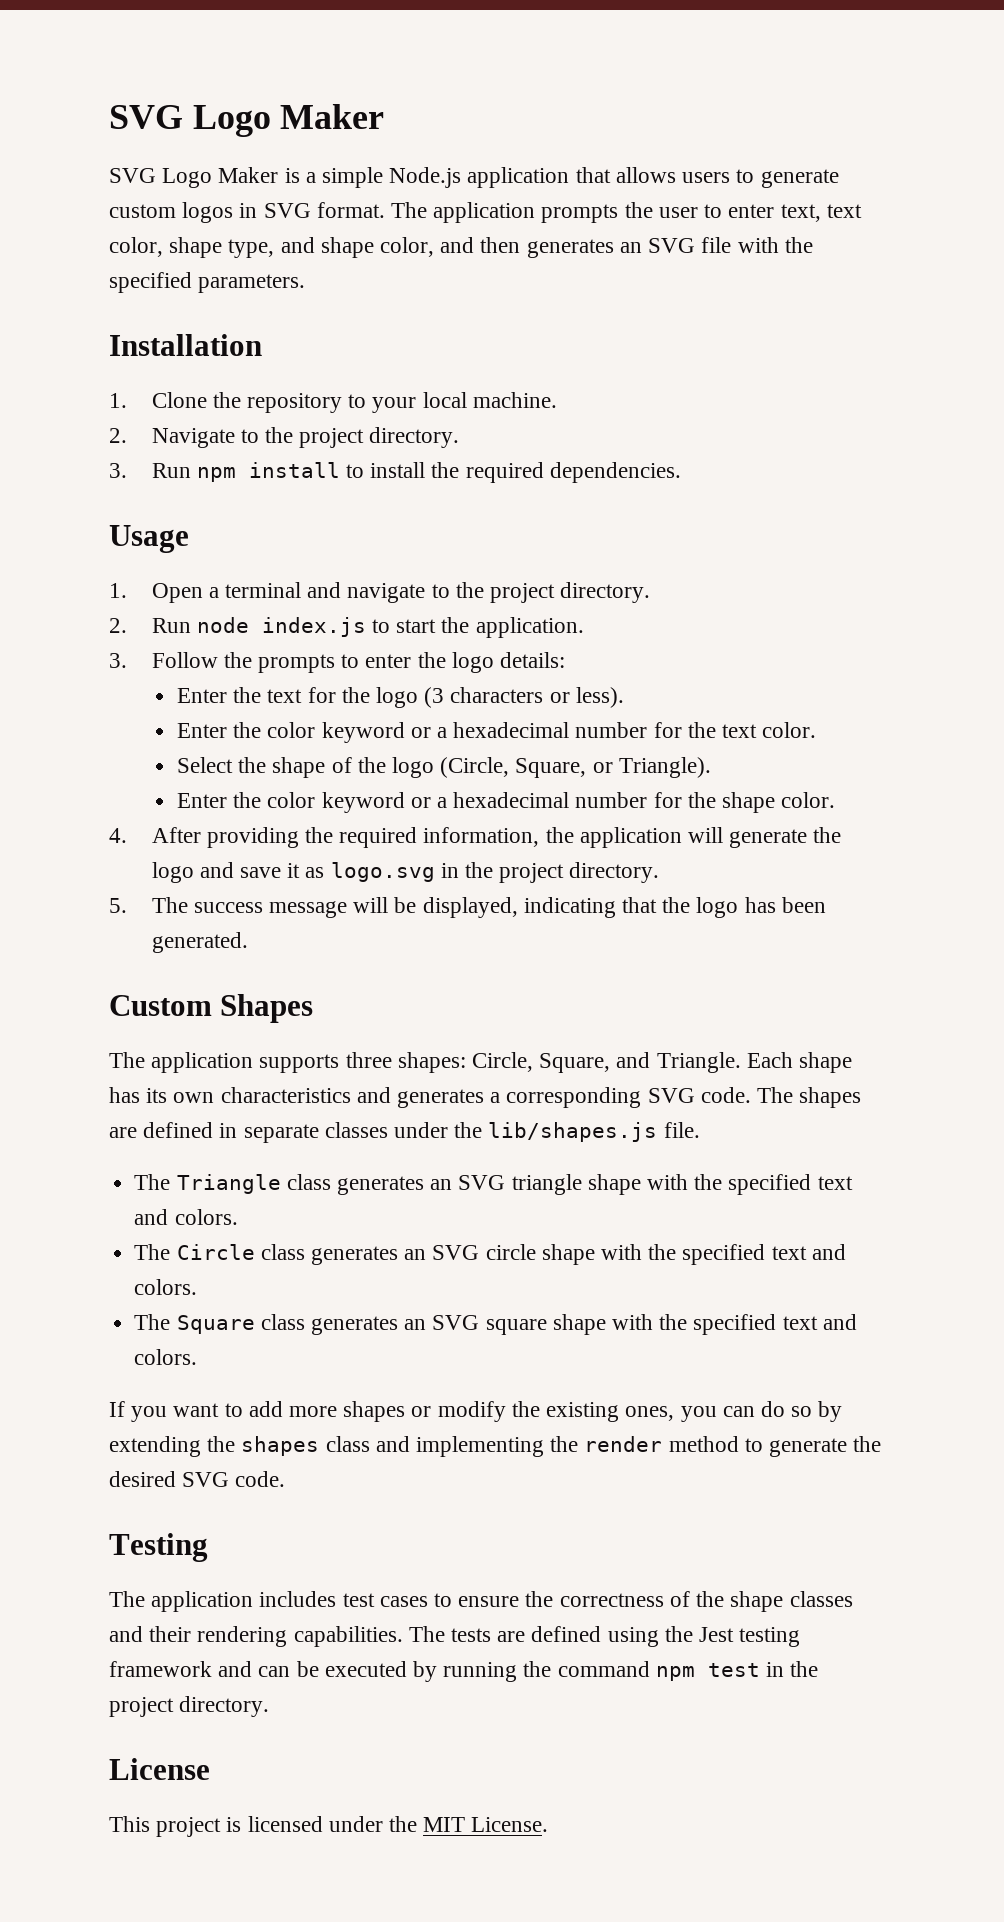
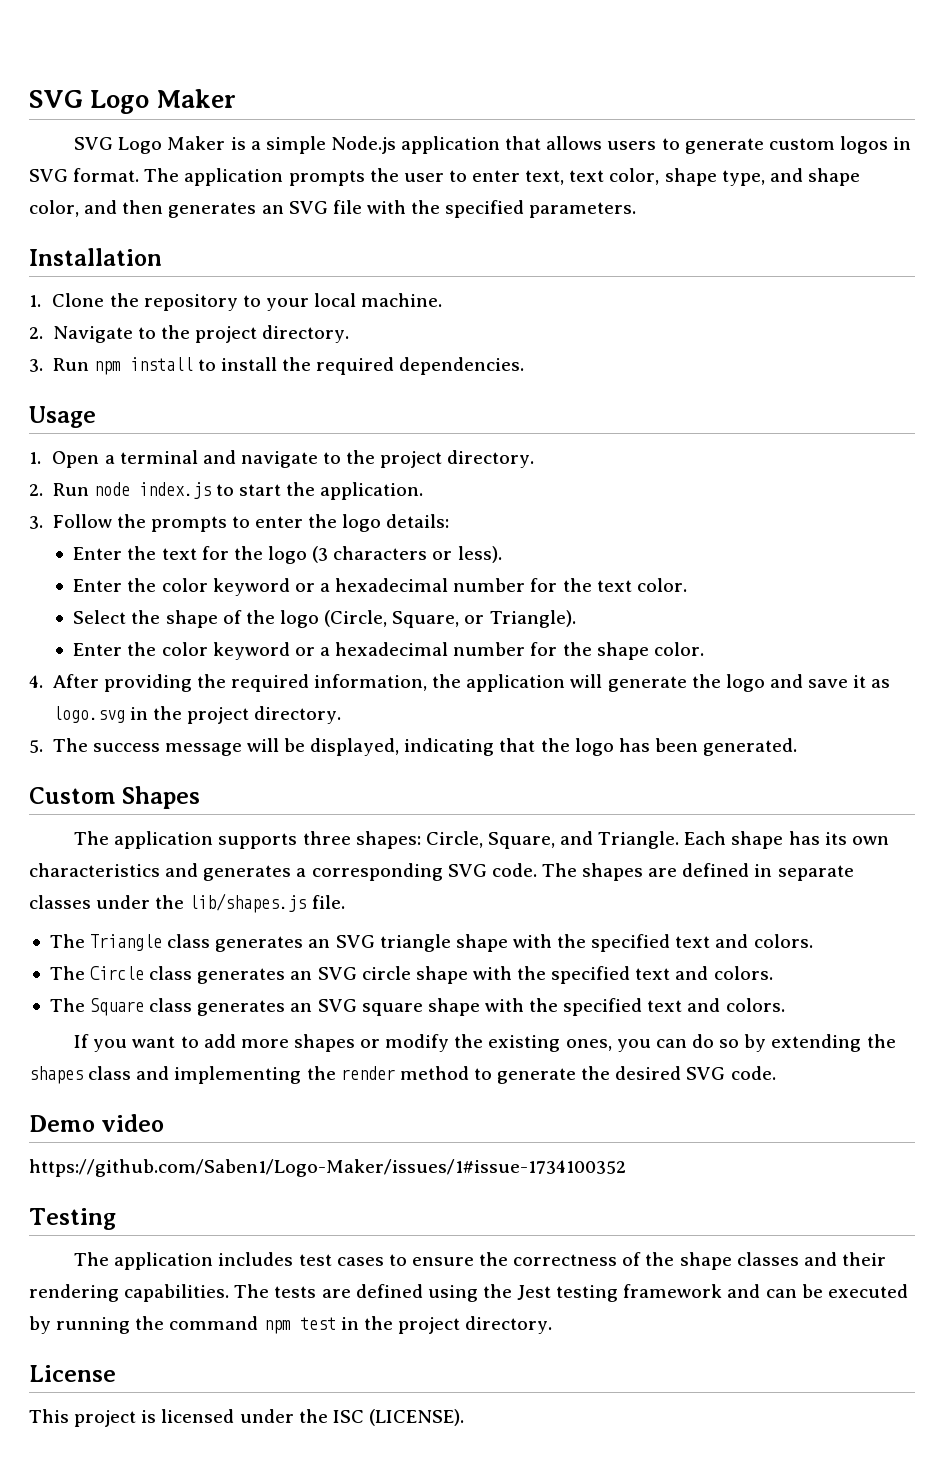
(286, 1479) none -> [29,1114,165,1132] [29,1159,626,1177] // Demo video // https://github.com/Saben1/Logo-Maker/issues/1#issue-1734100352
[423,1817,549,1832] MIT License. -> [332,1409,464,1426] ISC (LICENSE).

